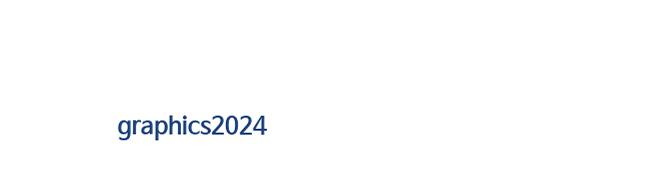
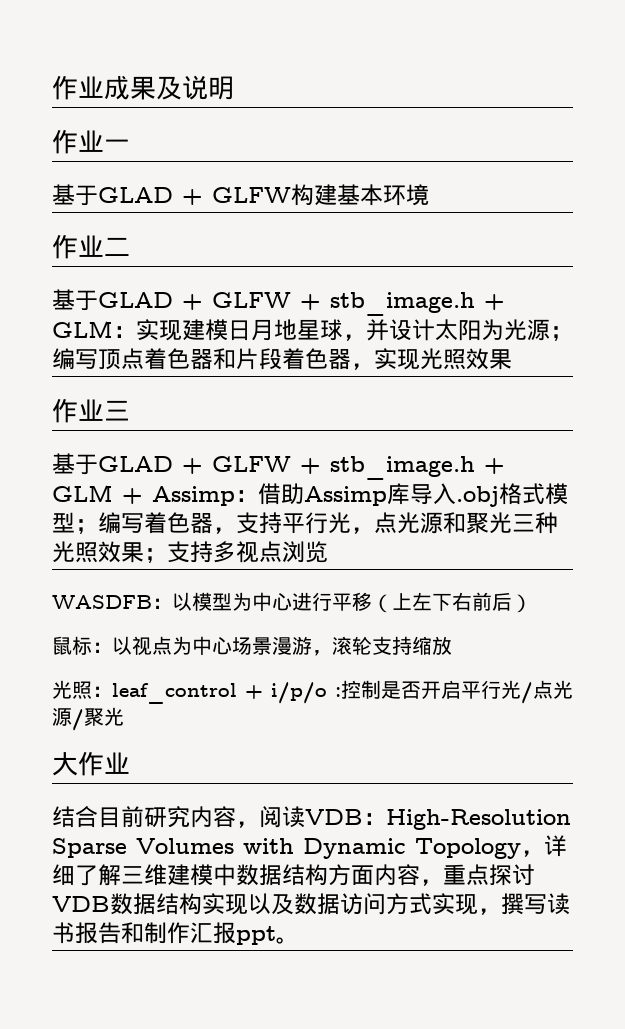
[117,115,268,141] graphics2024 -> [52,75,234,100] [52,129,130,154] [52,184,429,206] [52,234,130,259] [52,289,505,316] [52,319,573,341] [52,348,512,370] [52,398,130,423] [52,453,505,480] [52,483,568,507] [52,512,558,534] [52,541,328,563] [52,592,532,613] [52,636,452,656] [52,680,573,704] [52,707,124,731] [52,751,130,776] [52,806,571,830] [52,835,567,859] [52,864,535,886] [52,893,570,915] [52,922,299,945] 作业成果及说明 // 作业一 // 基于GLAD + GLFW构建基本环境 // 作业二 // 基于GLAD + GLFW + stb_image.h + GLM：实现建模日月地星球，并设计太阳为光源；编写顶点着色器和片段着色器，实现光照效果 // 作业三 // 基于GLAD + GLFW + stb_image.h + GLM + Assimp：借助Assimp库导入.obj格式模型；编写着色器，支持平行光，点光源和聚光三种光照效果；支持多视点浏览 // WASDFB：以模型为中心进行平移（上左下右前后） // 鼠标：以视点为中心场景漫游，滚轮支持缩放 // 光照：leaf_control + i/p/o :控制是否开启平行光/点光源/聚光 // 大作业 // 结合目前研究内容，阅读VDB：High-Resolution Sparse Volumes with Dynamic Topology，详细了解三维建模中数据结构方面内容，重点探讨VDB数据结构实现以及数据访问方式实现，撰写读书报告和制作汇报ppt。

